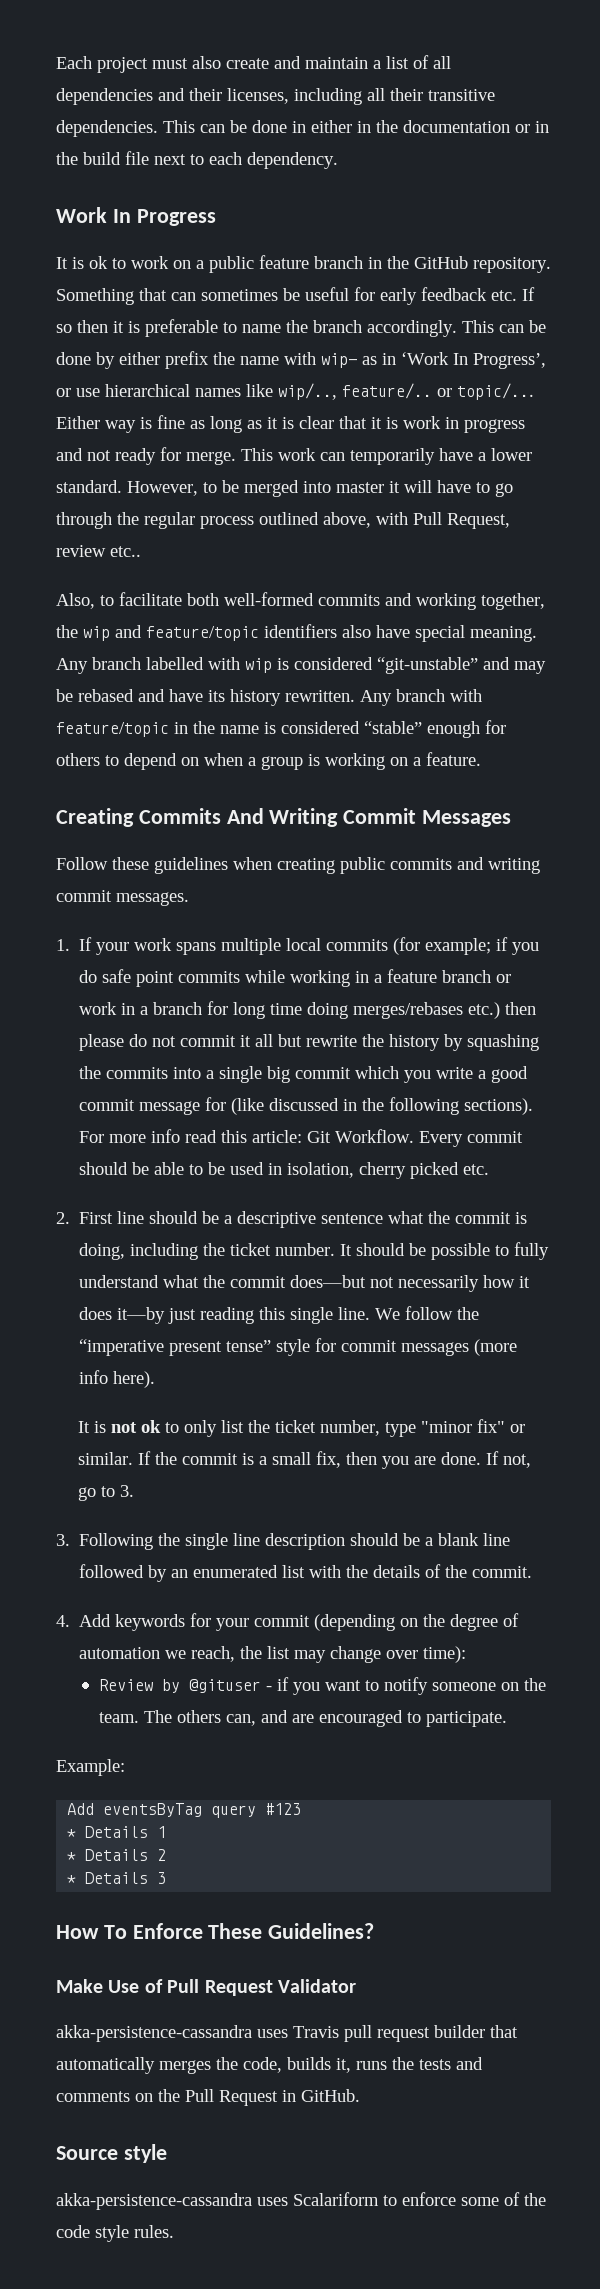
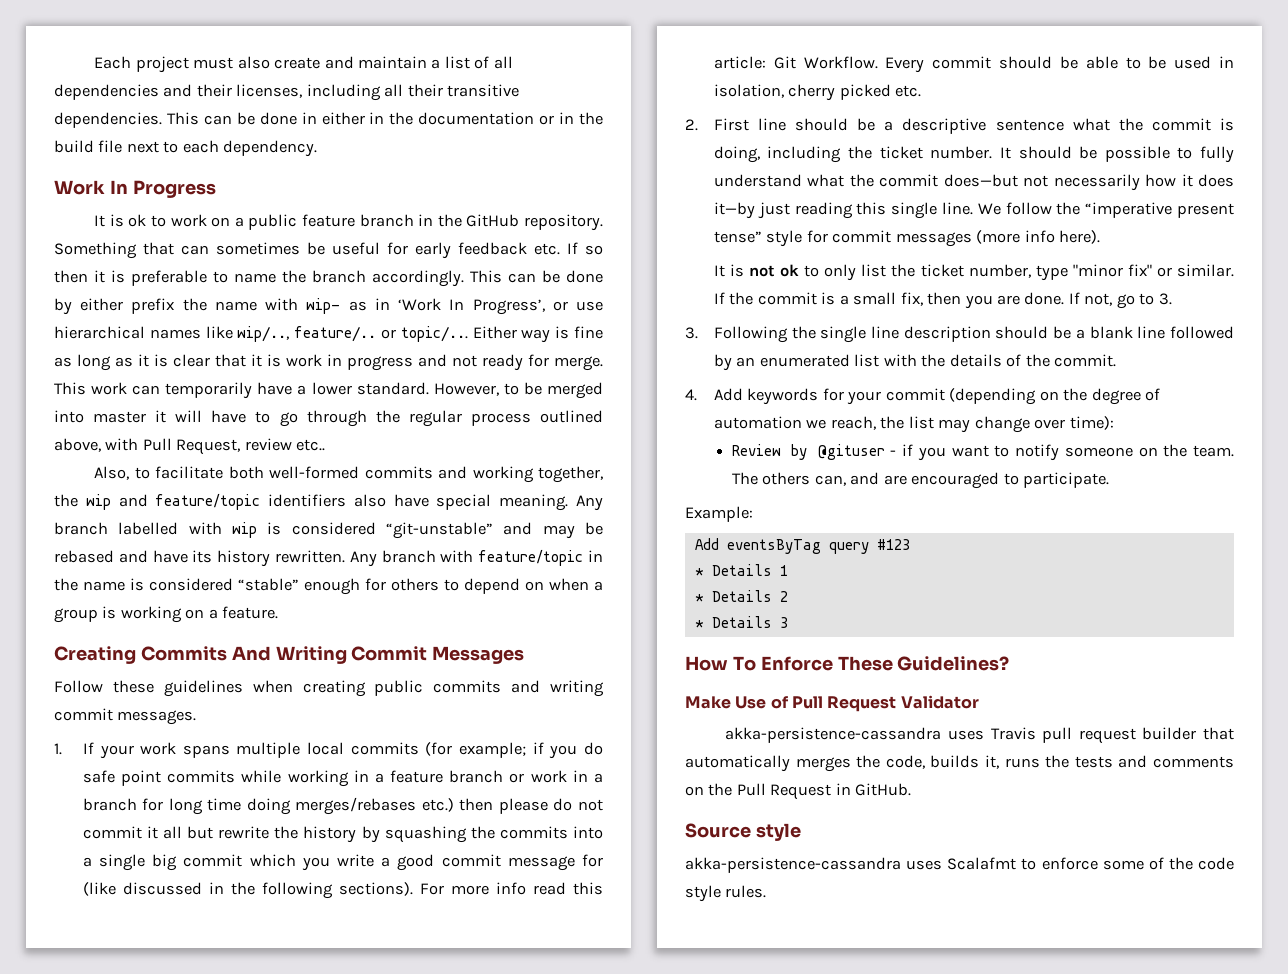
[293,2192,379,2206] Scalariform -> [947,857,1017,870] Scalafmt

